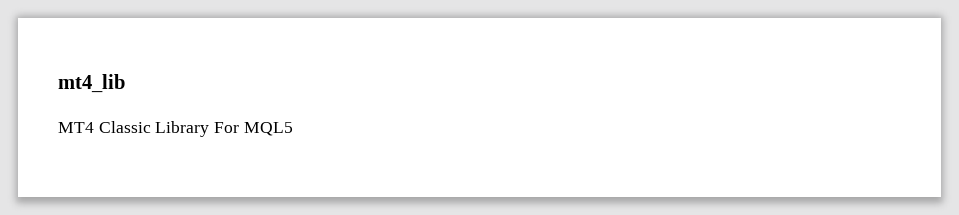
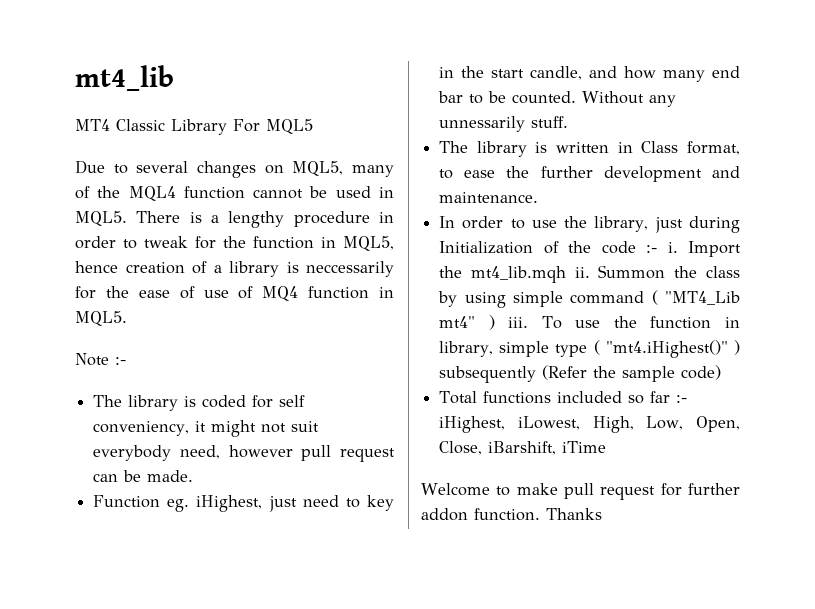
(293, 129) none -> [75,160,394,178] [75,186,394,201] [75,211,394,228] [75,236,394,251] [75,261,394,277] [75,286,394,301] [75,311,127,326] [75,353,126,366] [93,395,306,411] [93,420,320,437] [93,445,395,462] [93,470,194,482] [93,495,394,512] [439,66,740,82] [438,91,677,107] [439,116,569,132] [439,141,740,157] [439,166,740,182] [439,192,539,203] [439,216,740,233] [439,241,741,257] [439,265,740,283] [438,290,740,308] [439,315,740,330] [439,340,740,358] [439,365,722,383] [439,391,688,404] [439,416,740,433] [439,441,607,455] [421,483,740,500] [421,508,602,521] // Due to several changes on MQL5, many of the MQL4 function cannot be used in MQL5. There is a lengthy procedure in order to tweak for the function in MQL5, hence creation of a library is neccessarily for the ease of use of MQ4 function in MQL5. // Note :- // The library is coded for self conveniency, it might not suit everybody need, however pull request can be made. // Function eg. iHighest, just need to key in the start candle, and how many end bar to be counted. Without any unnessarily stuff. // The library is written in Class format, to ease the further development and maintenance. // In order to use the library, just during Initialization of the code :- i. Import the mt4_lib.mqh ii. Summon the class by using simple command ( "MT4_Lib mt4" ) iii. To use the function in library, simple type ( "mt4.iHighest()" ) subsequently (Refer the sample code) // Total functions included so far :- iHighest, iLowest, High, Low, Open, Close, iBarshift, iTime // Welcome to make pull request for further addon function. Thanks

